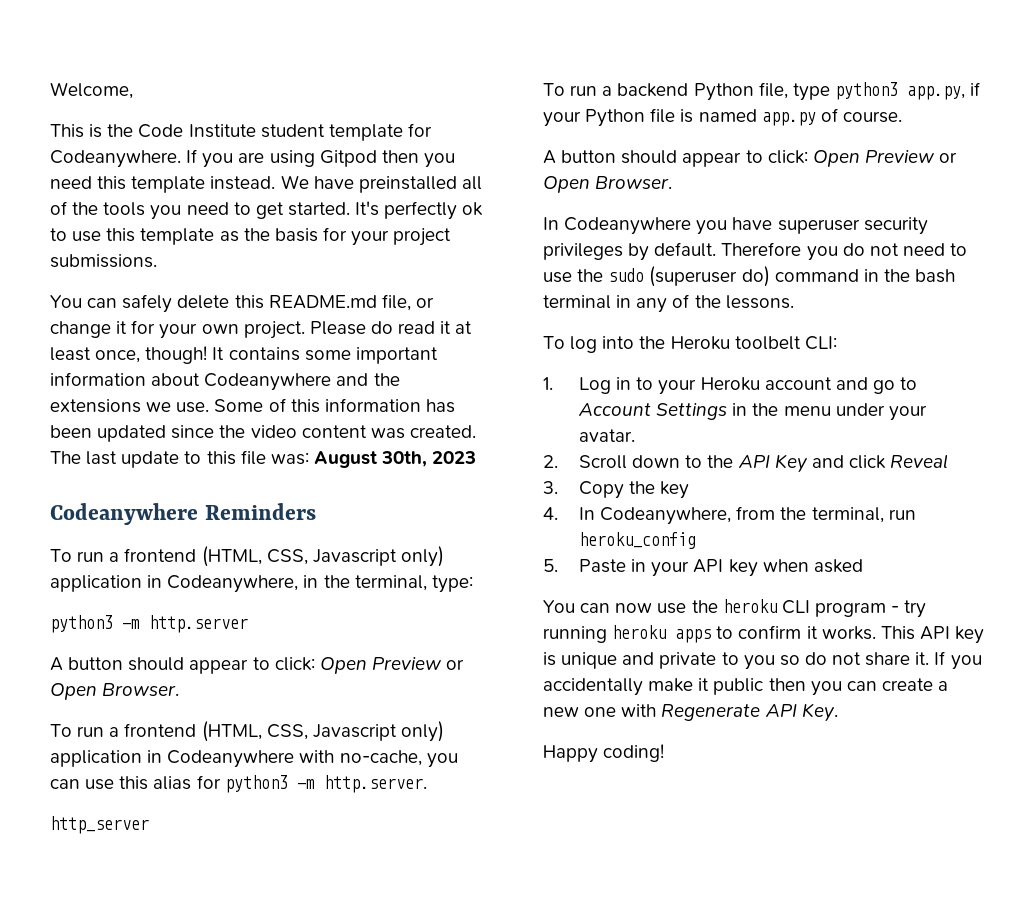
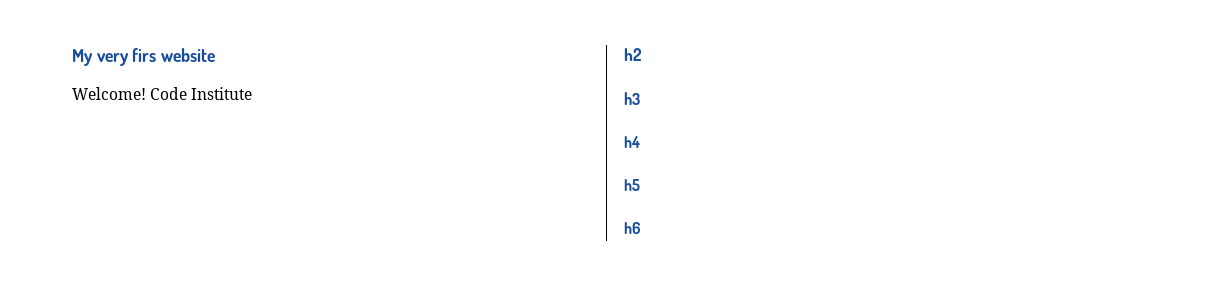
[50,82,133,99] [50,123,432,141] [50,149,455,168] [50,175,482,193] [50,201,484,220] [50,227,452,246] [50,254,157,268] [50,294,434,313] [50,320,473,339] [50,346,438,364] [50,372,400,391] [50,398,455,413] [50,425,476,442] [50,450,477,468] [50,503,316,525] [50,546,444,567] [50,575,473,593] [50,615,248,633] [50,657,465,674] [50,683,180,700] [50,721,444,742] [50,750,458,768] [50,775,427,793] [50,816,149,834] [543,82,981,101] [543,108,902,127] [543,150,958,167] [543,176,673,193] [543,217,928,235] [543,242,968,261] [543,266,956,287] [543,294,794,313] [543,336,837,353] [543,377,918,395] [578,403,927,421] [579,429,636,442] [543,454,949,473] [543,481,690,499] [543,506,916,525] [579,532,697,549] [543,559,863,577] [543,599,927,618] [543,625,985,644] [543,651,982,670] [543,678,949,696] [543,704,838,722] [543,744,665,763] Welcome, // This is the Code Institute student template for Codeanywhere. If you are using Gitpod then you need this template instead. We have preinstalled all of the tools you need to get started. It's perfectly ok to use this template as the basis for your project submissions. // You can safely delete this README.md file, or change it for your own project. Please do read it at least once, though! It contains some important information about Codeanywhere and the extensions we use. Some of this information has been updated since the video content was created. The last update to this file was: August 30th, 2023 // Codeanywhere Reminders // To run a frontend (HTML, CSS, Javascript only) application in Codeanywhere, in the terminal, type: // python3 -m http.server // A button should appear to click: Open Preview or Open Browser. // To run a frontend (HTML, CSS, Javascript only) application in Codeanywhere with no-cache, you can use this alias for python3 -m http.server. // http_server // To run a backend Python file, type python3 app.py, if your Python file is named app.py of course. // A button should appear to click: Open Preview or Open Browser. // In Codeanywhere you have superuser security privileges by default. Therefore you do not need to use the sudo (superuser do) command in the bash terminal in any of the lessons. // To log into the Heroku toolbelt CLI: // 1. Log in to your Heroku account and go to Account Settings in the menu under your avatar. // 2. Scroll down to the API Key and click Reveal // 3. Copy the key // 4. In Codeanywhere, from the terminal, run heroku_config // 5. Paste in your API key when asked // You can now use the heroku CLI program - try running heroku apps to confirm it works. This API key is unique and private to you so do not share it. If you accidentally make it public then you can create a new one with Regenerate API Key. // Happy coding! -> [72,48,216,66] [72,87,253,100] [624,48,642,61] [624,92,640,105] [624,136,640,148] [624,179,640,191] [624,222,641,234] My very firs website // Welcome! Code Institute // h2 // h3 // h4 // h5 // h6

